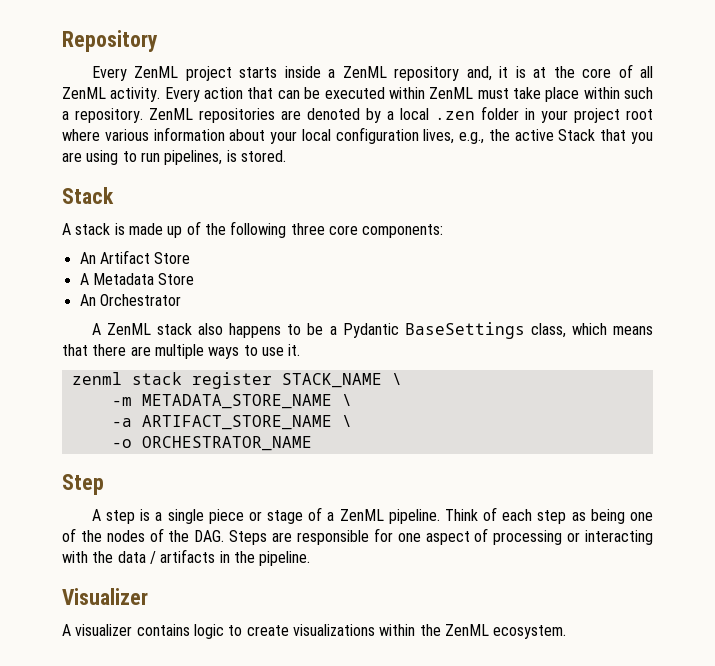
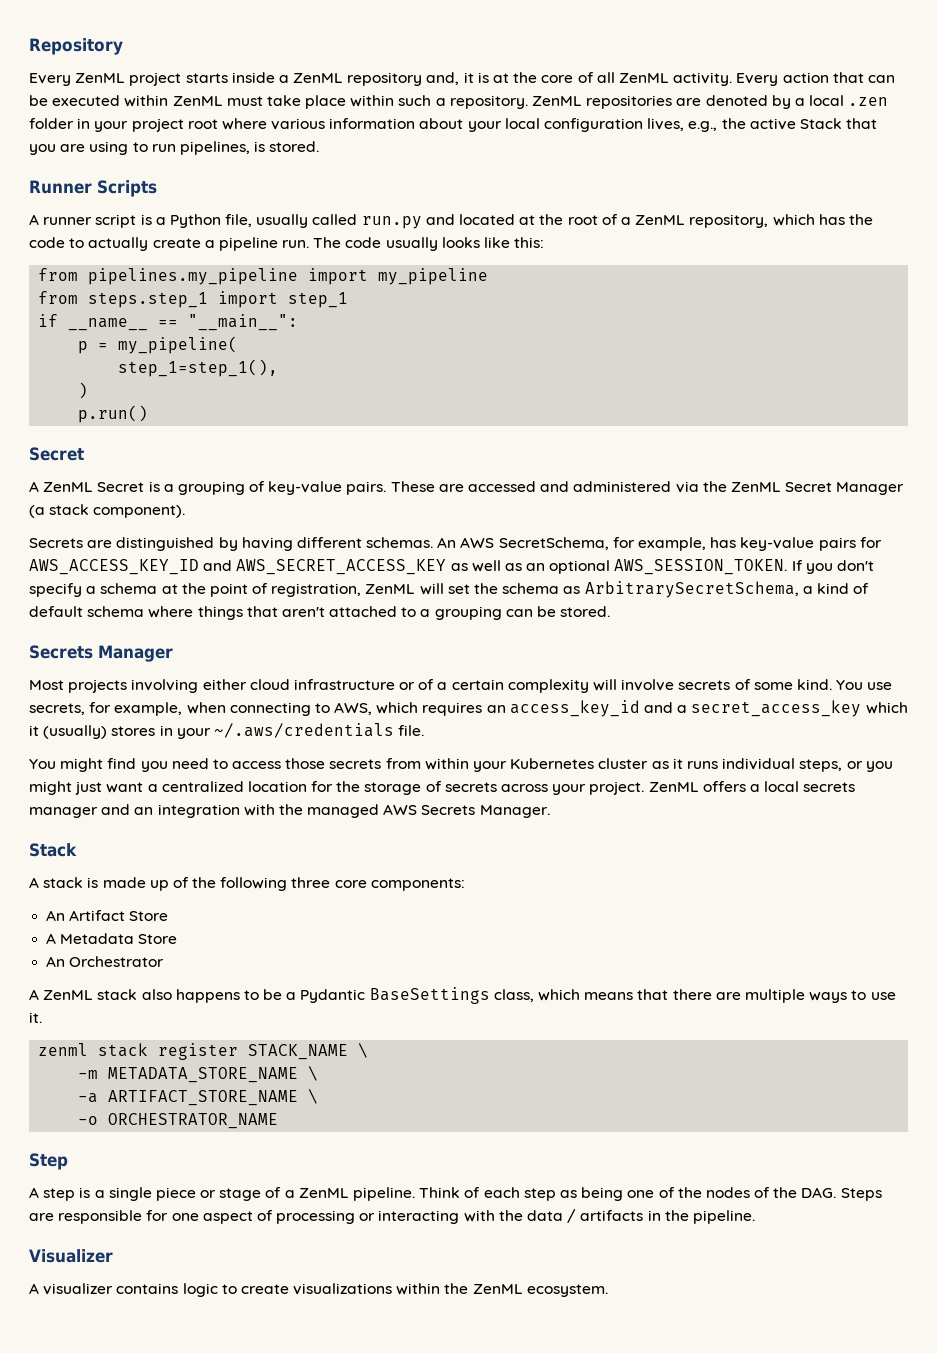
(286, 156) none -> [29,180,157,197] [29,214,873,229] [29,237,545,251] [38,268,489,285] [38,291,349,308] [38,314,299,331] [78,336,239,354] [118,359,279,377] [78,382,89,399] [78,405,149,423] [29,447,84,461] [29,481,905,495] [29,504,186,518] [29,537,882,551] [29,559,875,575] [29,581,870,598] [29,606,611,620] [29,645,173,662] [29,679,893,693] [29,700,908,717] [29,723,425,739] [29,758,893,772] [29,781,856,795] [29,804,550,818] // Runner Scripts // A runner script is a Python file, usually called run.py and located at the root of a ZenML repository, which has the code to actually create a pipeline run. The code usually looks like this: // from pipelines.my_pipeline import my_pipeline // from steps.step_1 import step_1 // if __name__ == "__main__": // p = my_pipeline( // step_1=step_1(), // ) // p.run() // Secret // A ZenML Secret is a grouping of key-value pairs. These are accessed and administered via the ZenML Secret Manager (a stack component). // Secrets are distinguished by having different schemas. An AWS SecretSchema, for example, has key-value pairs for AWS_ACCESS_KEY_ID and AWS_SECRET_ACCESS_KEY as well as an optional AWS_SESSION_TOKEN. If you don't specify a schema at the point of registration, ZenML will set the schema as ArbitrarySecretSchema, a kind of default schema where things that aren't attached to a grouping can be stored. // Secrets Manager // Most projects involving either cloud infrastructure or of a certain complexity will involve secrets of some kind. You use secrets, for example, when connecting to AWS, which requires an access_key_id and a secret_access_key which it (usually) stores in your ~/.aws/credentials file. // You might find you need to access those secrets from within your Kubernetes cluster as it runs individual steps, or you might just want a centralized location for the storage of secrets across your project. ZenML offers a local secrets manager and an integration with the managed AWS Secrets Manager.

